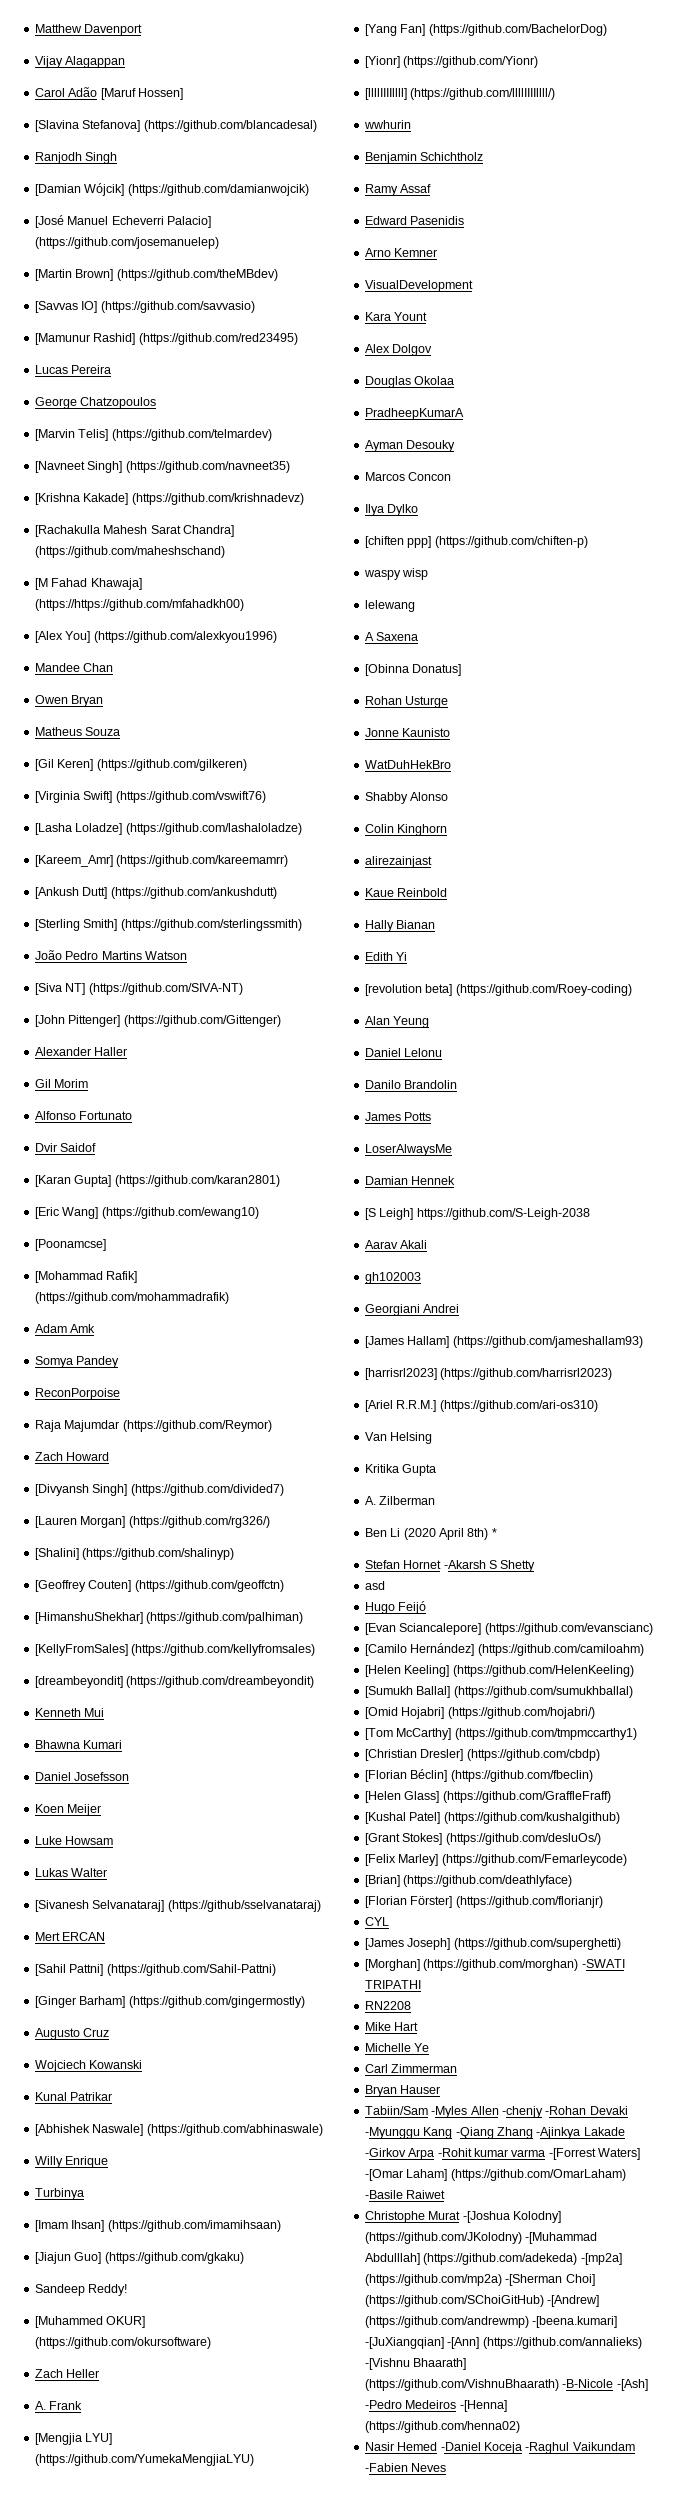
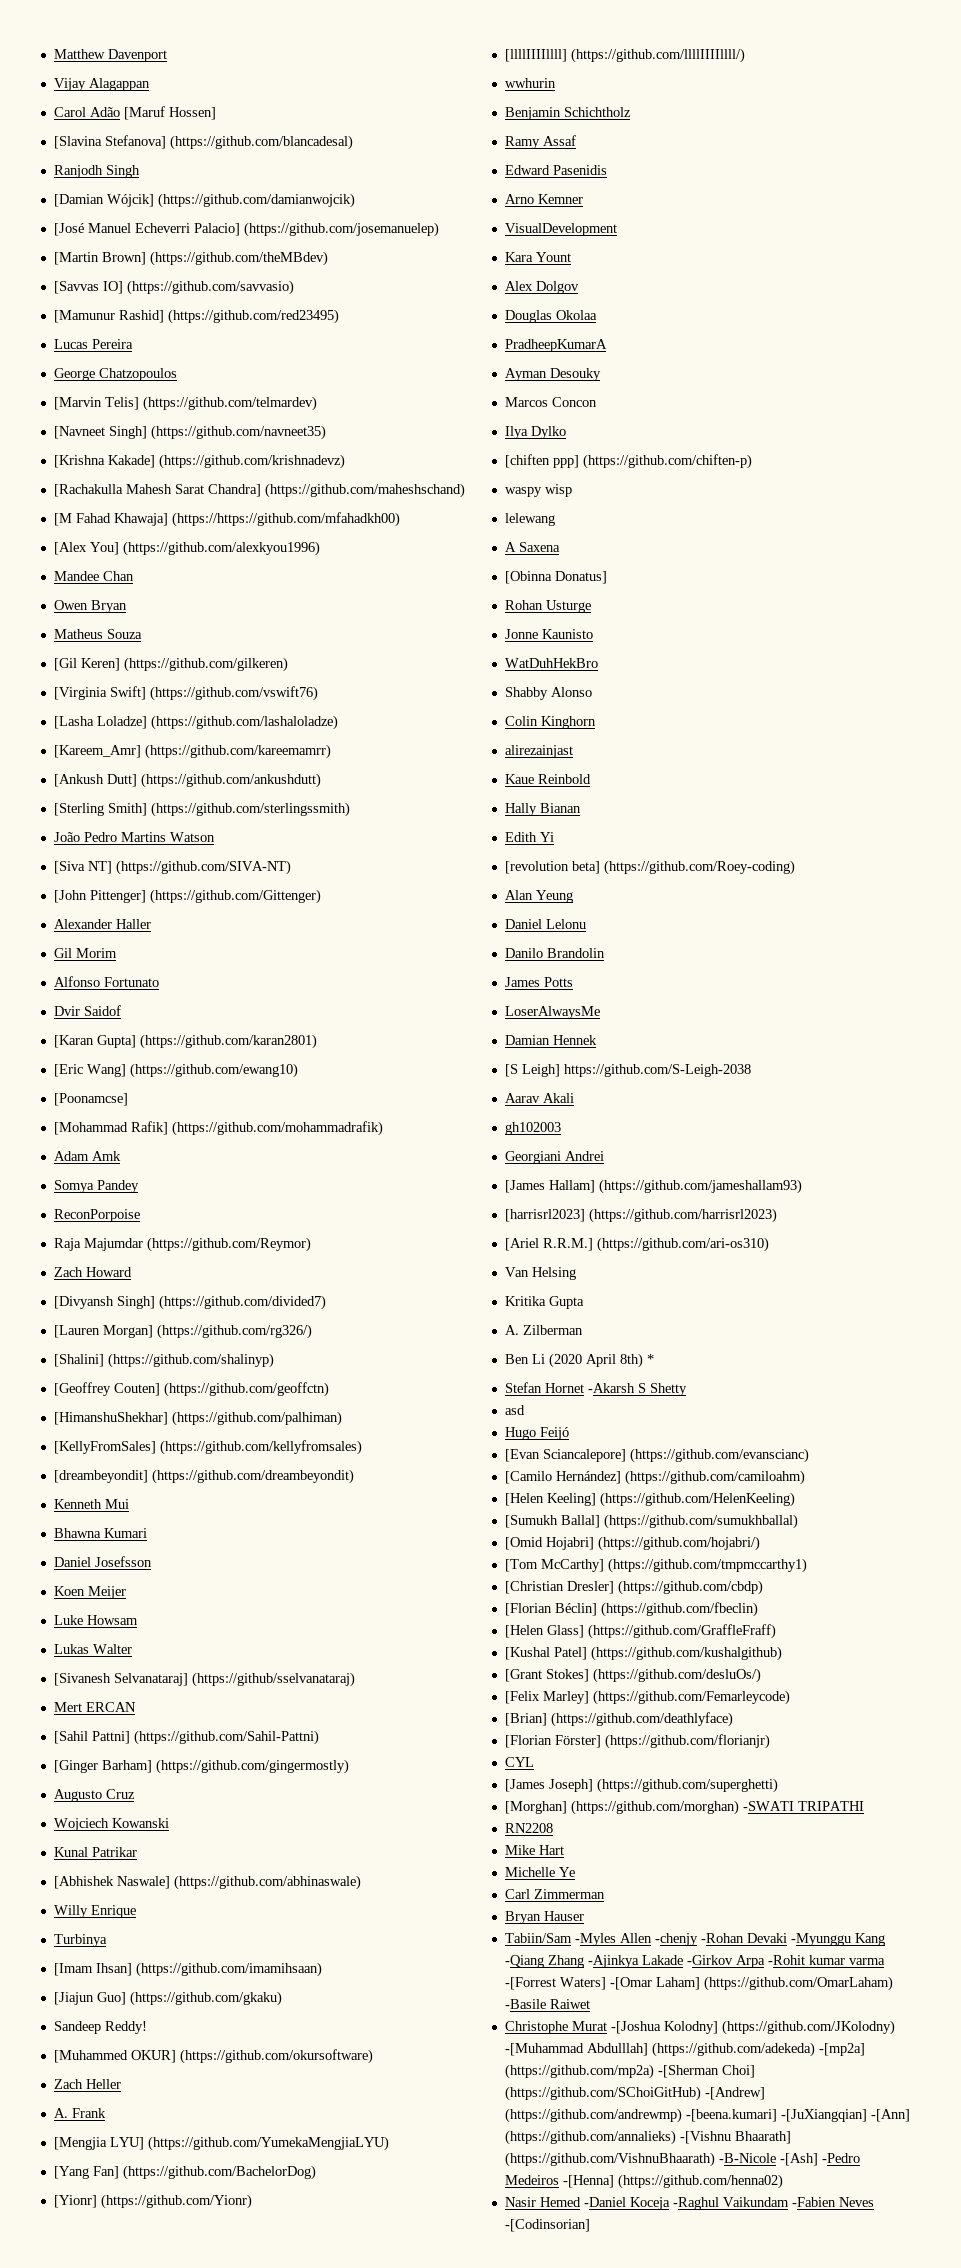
(447, 2467) none -> [504,2219,590,2232] -[Codinsorian]

